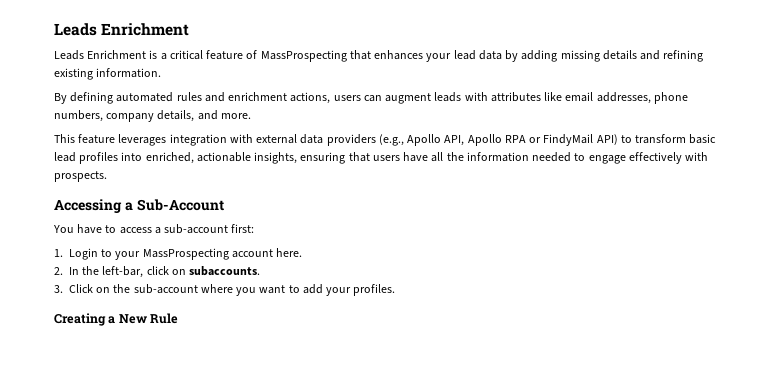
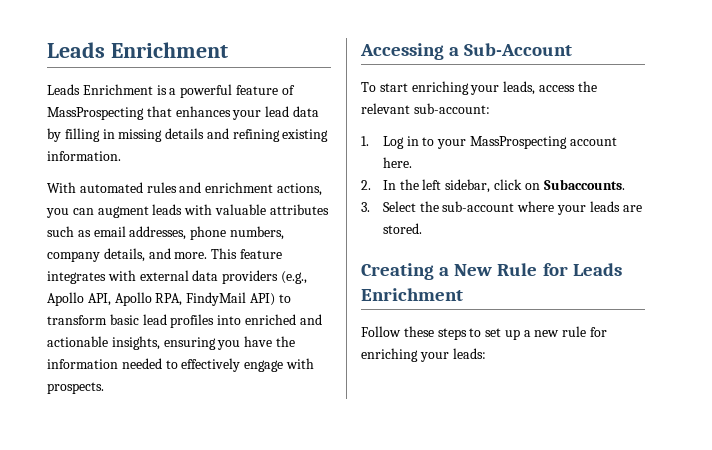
[169,50,203,60] critical -> [180,84,233,98] powerful
[521,50,558,62] adding -> [64,128,115,142] filling in
[54,92,114,104] By defining -> [47,182,76,193] With
[333,95,361,101] users -> [46,208,69,218] you
[490,92,563,102] attributes like -> [214,204,329,215] [47,226,91,237] valuable attributes such as
(251, 116) // -> (208, 255) none
[118,134,227,146] leverages integration -> [47,271,106,284] integrates
[504,135,542,143] RPA or -> [155,293,183,306] RPA,
[145,152,194,164] enriched, -> [244,314,322,325] enriched and
[348,152,444,162] that users have all -> [217,336,273,350] you have
[588,152,682,164] engage effectively -> [181,358,284,372] effectively engage
[53,224,255,234] You have to access a sub-account first: -> [361,81,597,95] [361,103,490,114] To start enriching your leads, access the relevant sub-account:
[69,248,98,260] Login -> [382,136,419,149] Log in
[102,266,144,278] left-bar, -> [422,179,491,193] left sidebar,
[189,266,261,276] subaccounts. -> [543,179,625,190] Subaccounts.
[69,284,111,293] Click on -> [382,201,416,212] Select
[236,284,396,296] [54,313,179,326] you want to add your profiles. // Creating a New Rule -> [556,201,642,215] [382,223,422,234] [361,263,622,280] [361,288,463,301] [361,326,608,340] [361,348,486,362] your leads are stored. // Creating a New Rule for Leads Enrichment // Follow these steps to set up a new rule for enriching your leads:

